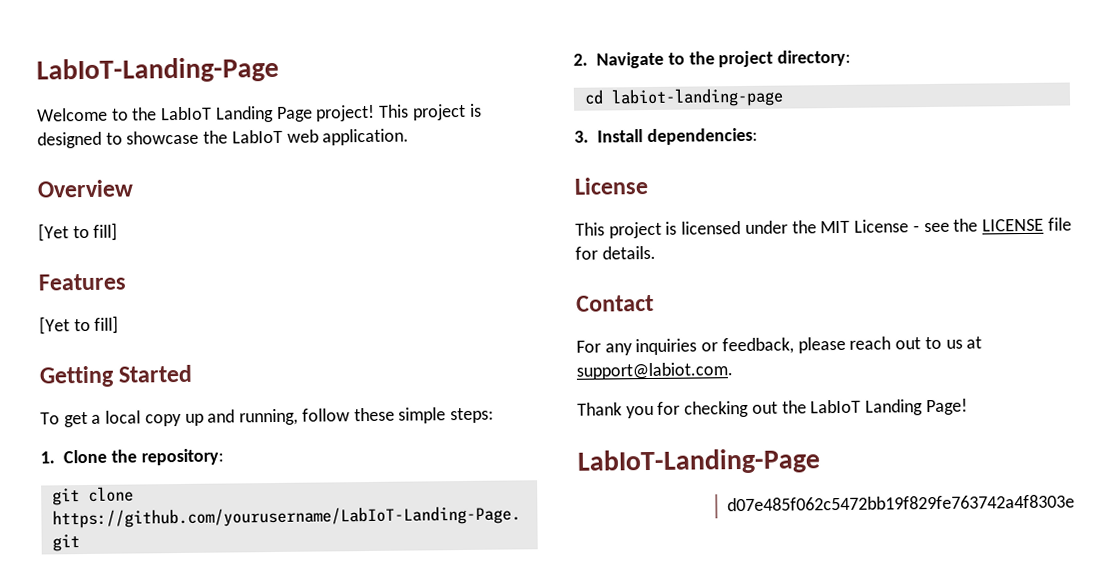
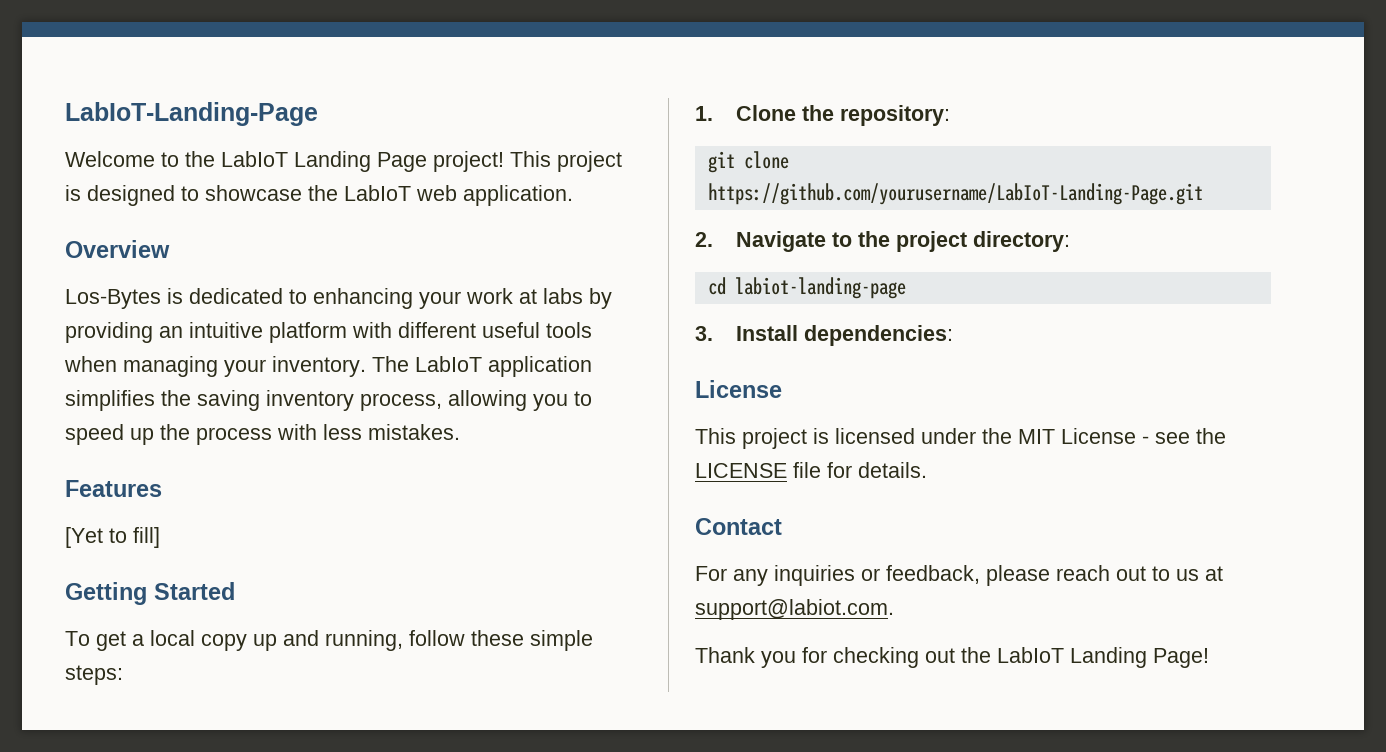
[38,222,119,242] [Yet to fill] -> [65,288,612,309] [65,322,592,343] [64,356,592,377] [65,390,592,411] [65,424,460,445] Los-Bytes is dedicated to enhancing your work at labs by providing an intuitive platform with different useful tools when managing your inventory. The LabIoT application simplifies the saving inventory process, allowing you to speed up the process with less mistakes.
[577,448,820,475] [726,494,1075,512] // LabIoT-Landing-Page // d07e485f062c5472bb19f829fe763742a4f8303e -> (1209, 658) none

